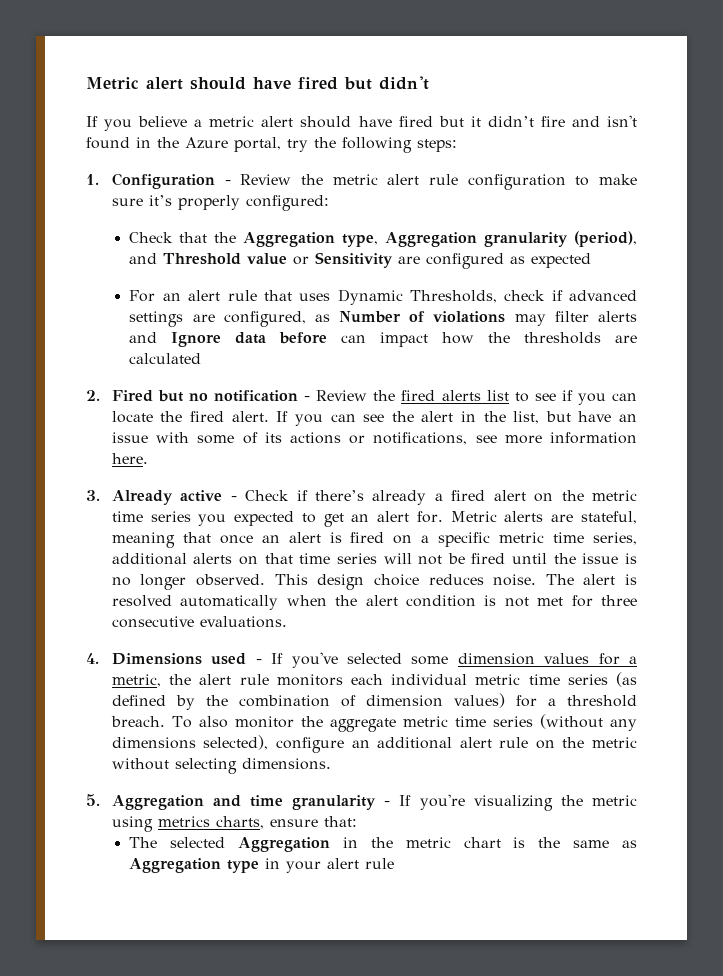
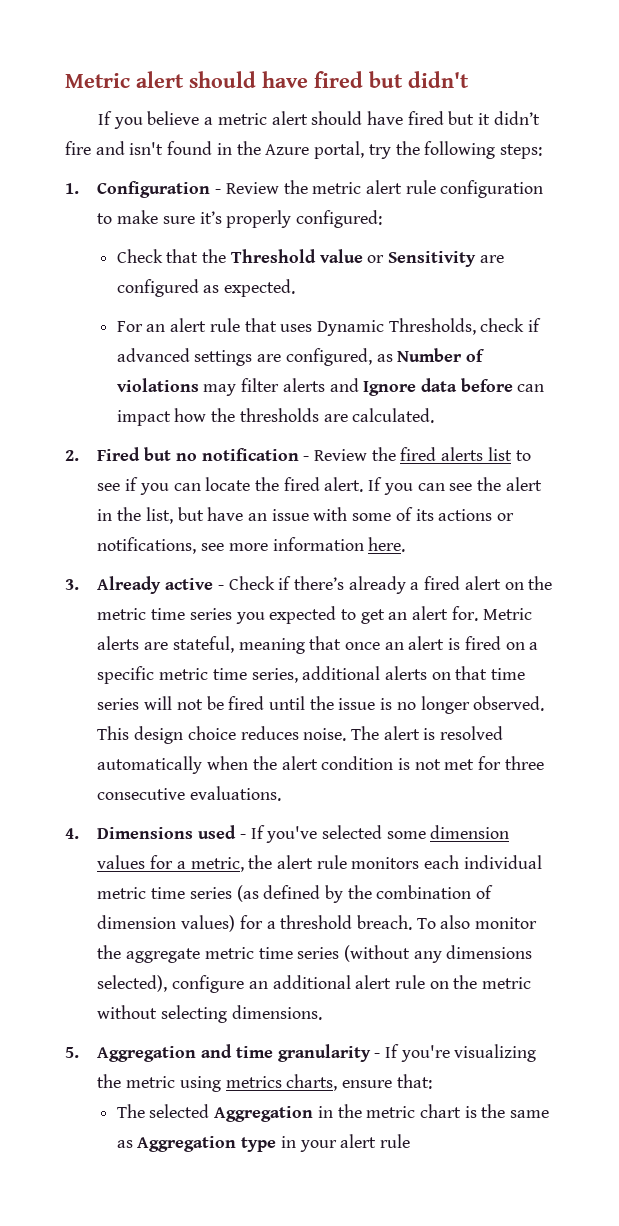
[243,231,637,247] [129,253,158,264] Aggregation type, Aggregation granularity (period), and -> (227, 256) none
[531,253,592,268] expected -> [224,279,296,297] expected.
[129,353,202,364] calculated -> [352,408,435,423] calculated.

